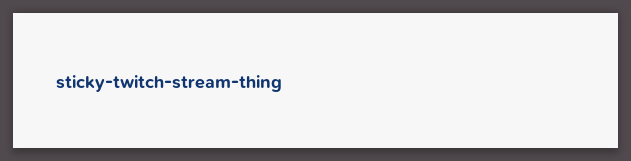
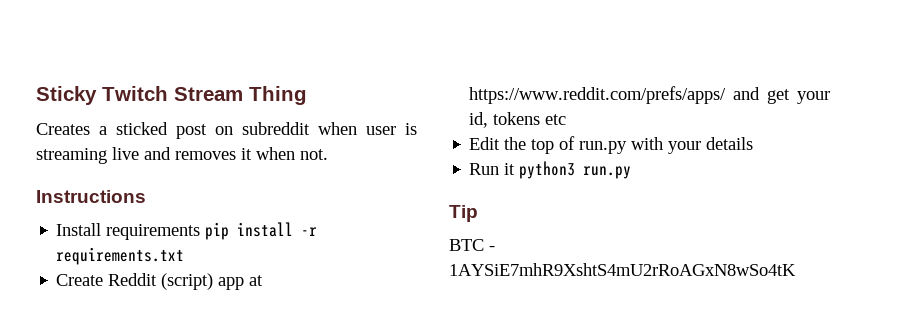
[56,75,282,92] sticky-twitch-stream-thing -> [36,86,307,105] [36,122,417,139] [36,147,328,164] [36,190,146,203] [56,222,318,240] [56,247,185,265] [56,273,264,290] [469,86,830,104] [469,112,567,128] [469,136,754,154] [469,161,632,179] [449,205,478,222] [449,239,495,251] [449,263,796,276] Sticky Twitch Stream Thing // Creates a sticked post on subreddit when user is streaming live and removes it when not. // Instructions // Install requirements pip install -r requirements.txt // Create Reddit (script) app at https://www.reddit.com/prefs/apps/ and get your id, tokens etc // Edit the top of run.py with your details // Run it python3 run.py // Tip // BTC - 1AYSiE7mhR9XshtS4mU2rRoAGxN8wSo4tK

